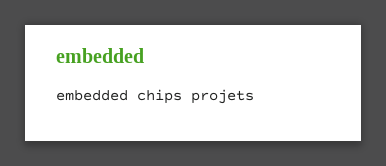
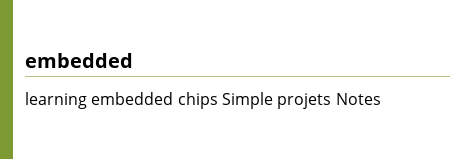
(144, 55) none -> [25,92,87,109] learning
[191,89,254,104] projets -> [221,92,381,109] Simple projets Notes

